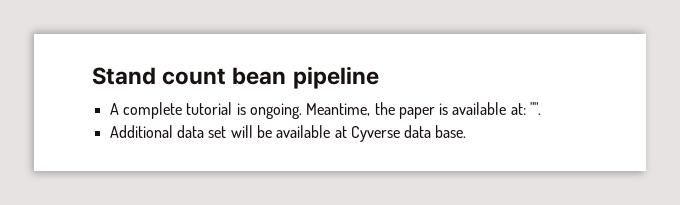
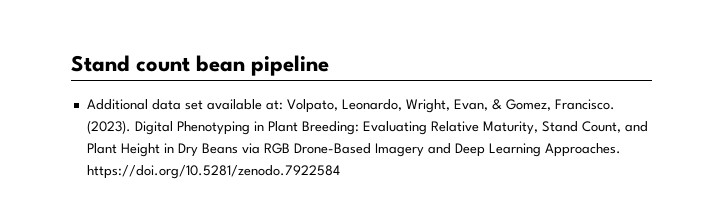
[109,102,542,119] [109,125,467,142] A complete tutorial is ongoing. Meantime, the paper is available at: "". // Additional data set will be available at Cyverse data base. -> [86,99,615,113] [86,120,648,135] [86,143,621,157] [86,165,340,179] Additional data set available at: Volpato, Leonardo, Wright, Evan, & Gomez, Francisco. (2023). Digital Phenotyping in Plant Breeding: Evaluating Relative Maturity, Stand Count, and Plant Height in Dry Beans via RGB Drone-Based Imagery and Deep Learning Approaches. https://doi.org/10.5281/zenodo.7922584

